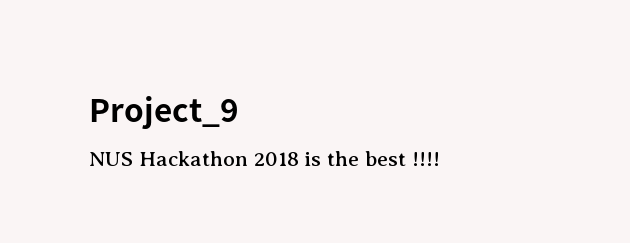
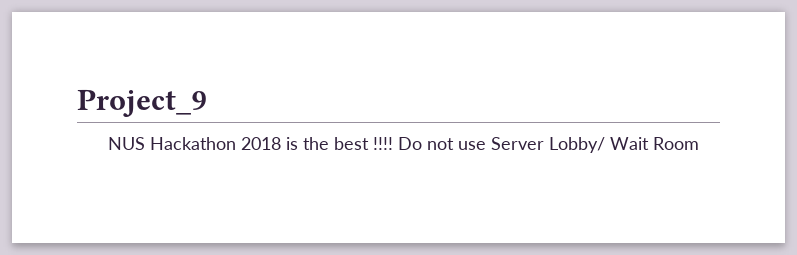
(440, 159) none -> [397,137,699,153] Do not use Server Lobby/ Wait Room

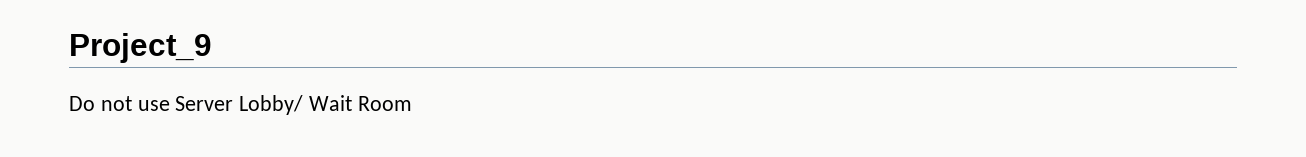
[107,137,393,150] NUS Hackathon 2018 is the best !!!! -> (212, 48) none

